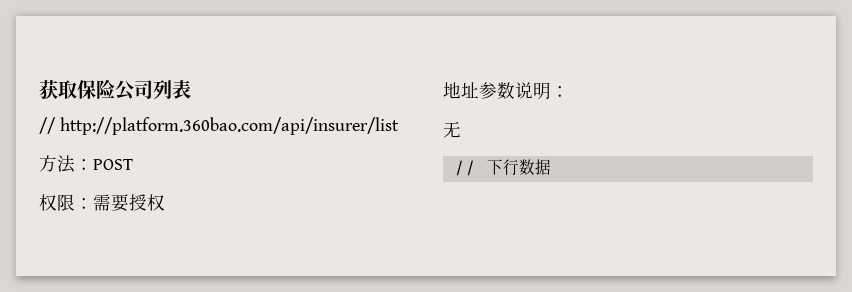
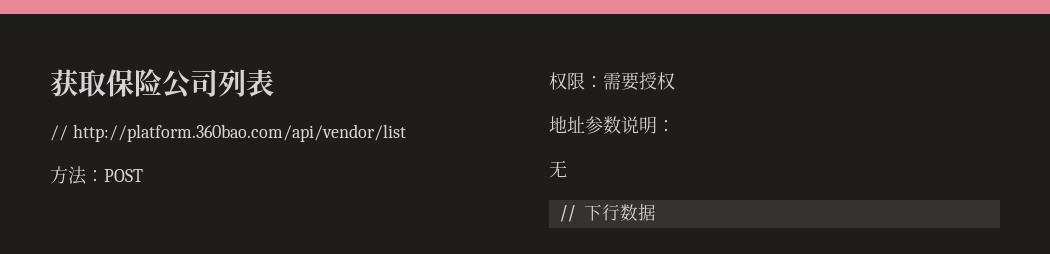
[59,117,399,135] http://platform.360bao.com/api/insurer/list -> [72,124,406,142] http://platform.360bao.com/api/vendor/list

